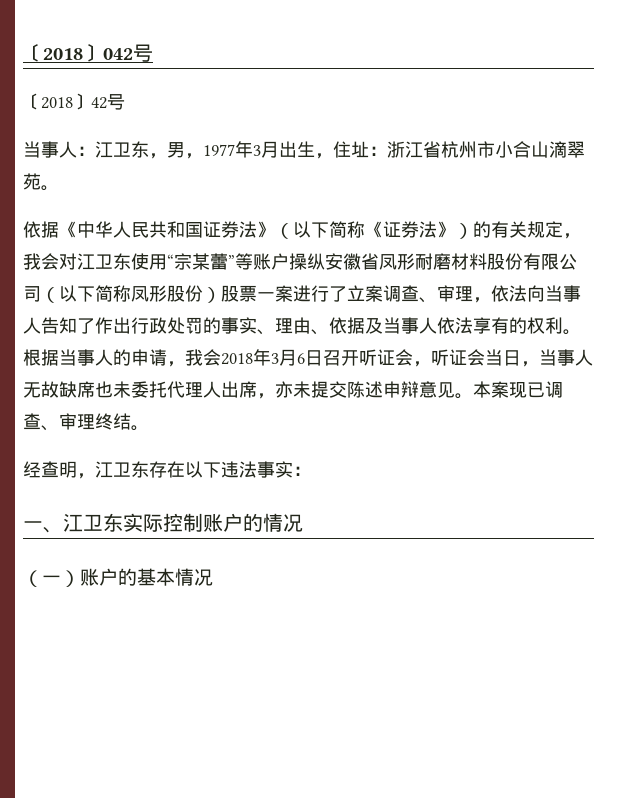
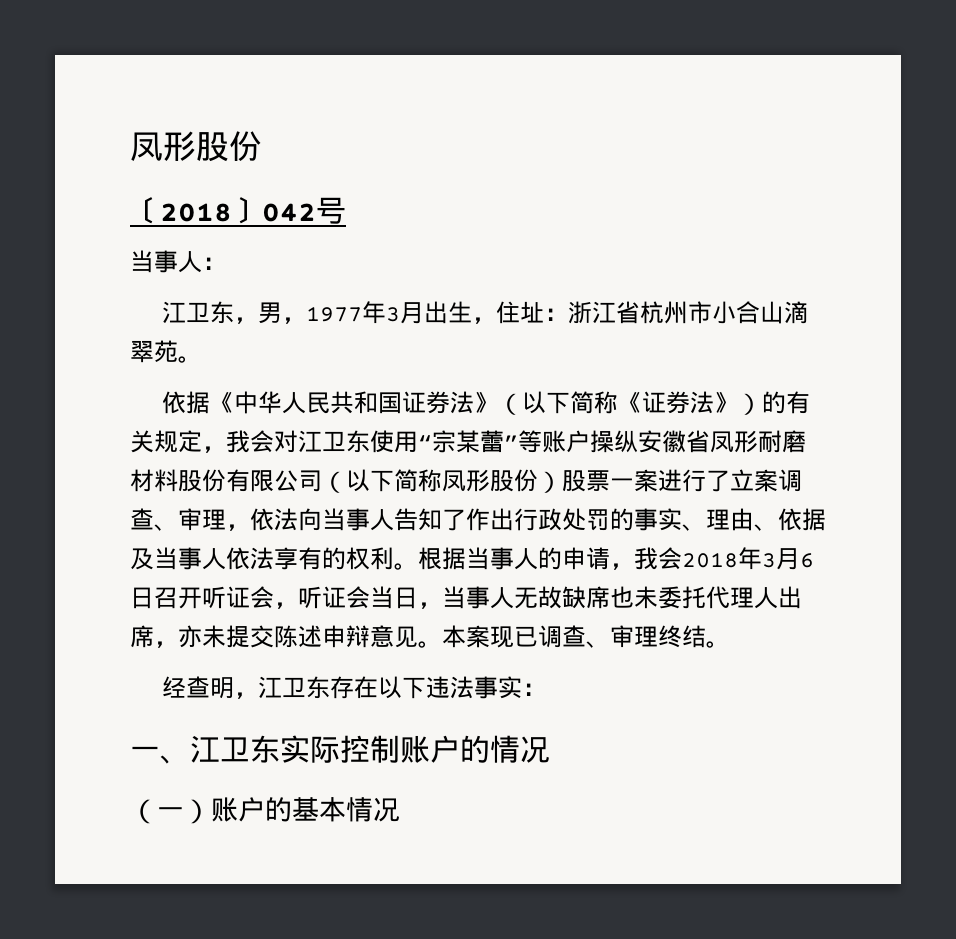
(23, 53) none -> [130,131,262,162] 凤形股份 //
[23,93,125,110] // 〔2018〕42号 -> (346, 210) none
(95, 151) none -> (226, 263) //

